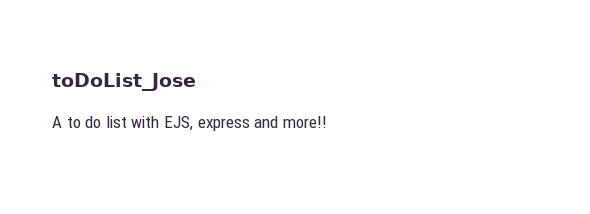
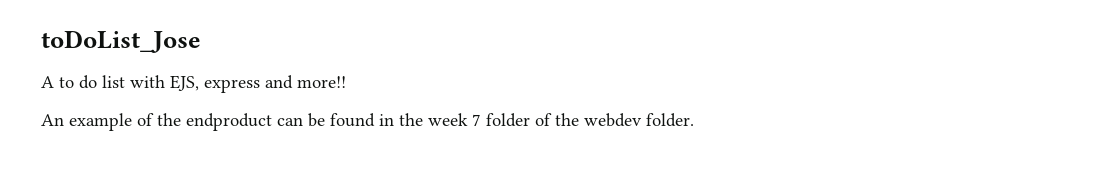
(327, 122) none -> [41,113,694,131] // An example of the endproduct can be found in the week 7 folder of the webdev folder.

